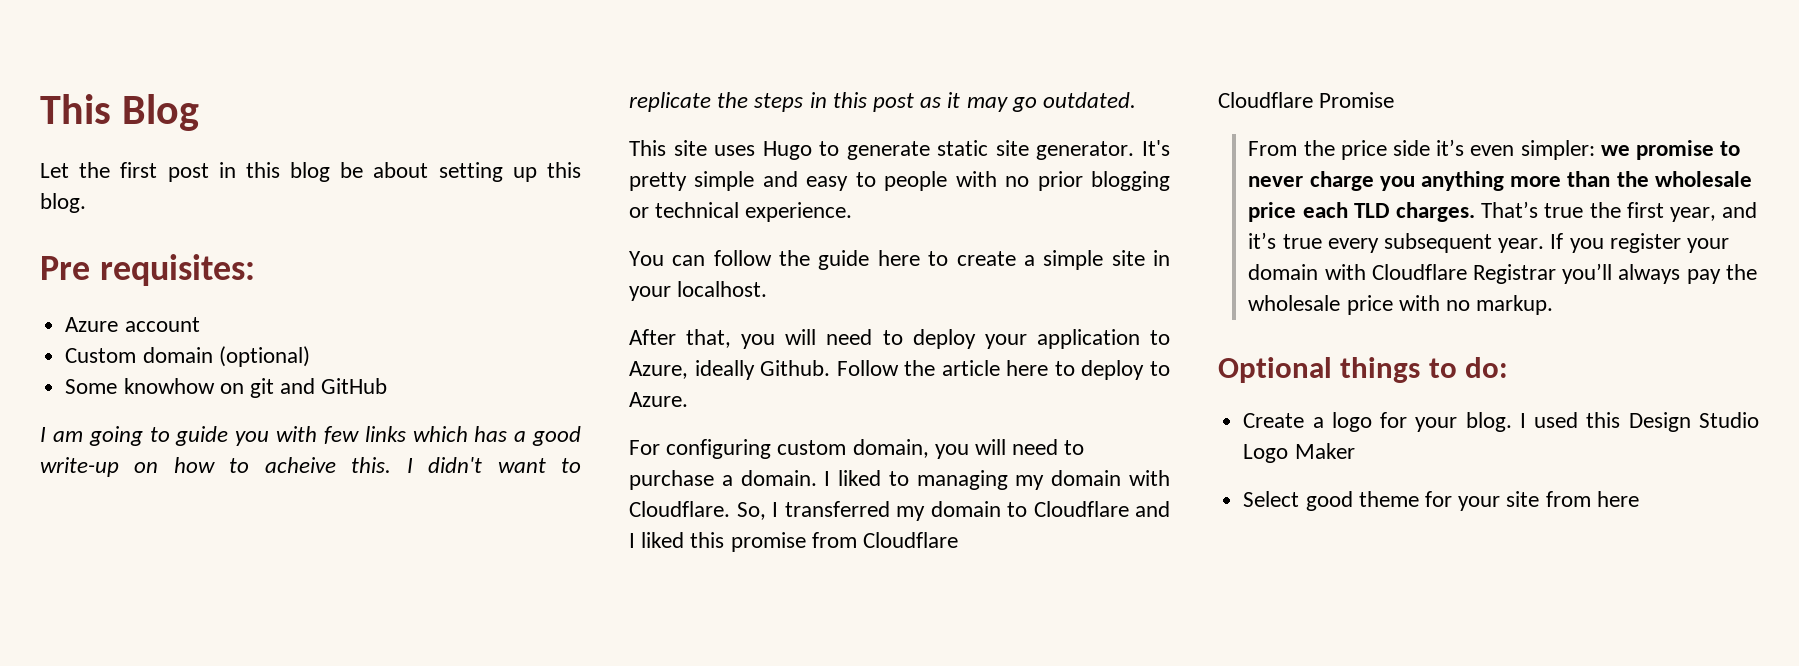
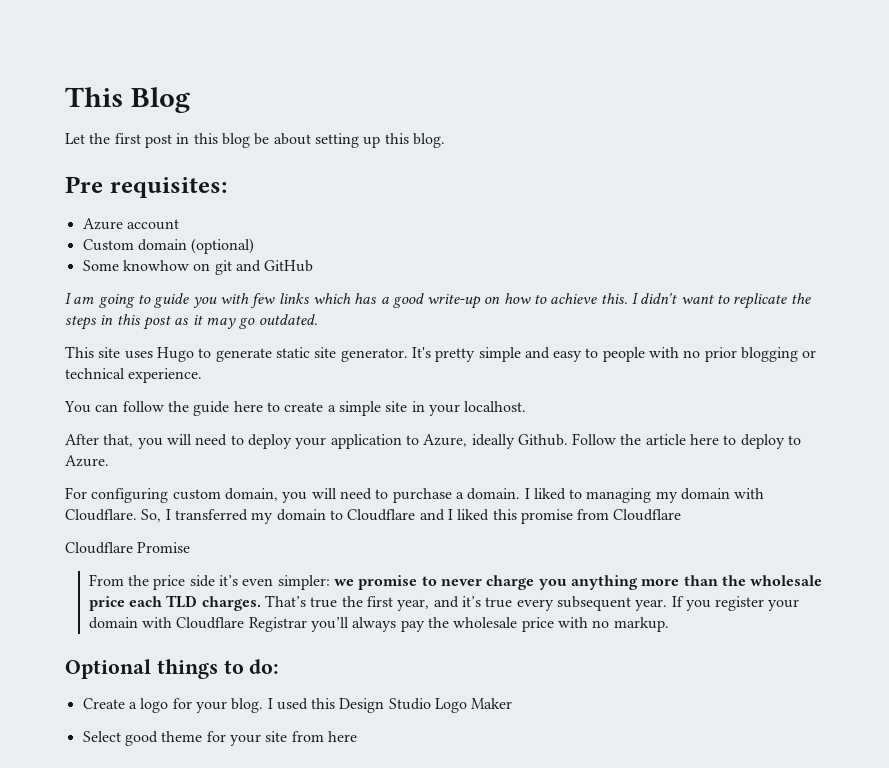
[264,457,336,473] acheive -> [550,293,598,304] achieve

